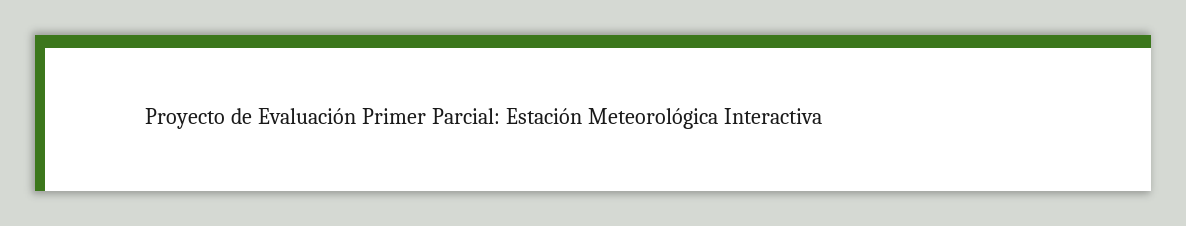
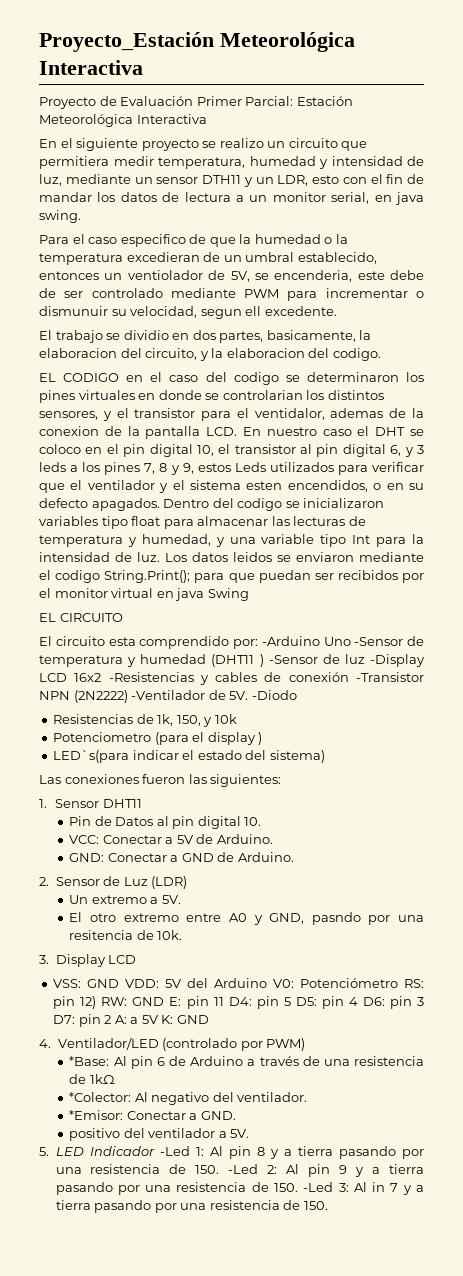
(145, 118) none -> [39,32,355,52] [39,60,143,75] Proyecto_Estación Meteorológica Interactiva //
(822, 116) none -> [39,138,368,151] [39,156,424,169] [39,174,424,187] [39,192,424,205] [39,210,81,223] [39,234,348,247] [39,252,377,265] [39,270,424,282] [39,288,424,301] [39,306,337,319] [39,330,372,343] [39,348,381,361] [39,372,424,385] [39,390,384,403] [39,408,424,421] [39,426,425,439] [39,444,424,457] [39,462,424,475] [39,480,424,493] [39,498,385,511] [39,516,366,529] [39,534,425,547] [39,552,424,562] [39,570,424,583] [39,588,249,601] [39,613,123,622] [39,636,424,649] [39,654,425,667] [39,672,424,685] [39,690,297,703] [53,714,237,727] [53,732,263,745] [53,750,325,763] [39,774,282,787] [39,799,142,808] [69,816,262,829] [69,834,273,844] [69,852,294,862] [39,876,188,889] [69,895,181,904] [69,912,425,925] [69,930,183,940] [39,954,137,967] [53,978,424,988] [53,996,424,1009] [53,1014,209,1027] [39,1037,306,1051] [69,1056,424,1069] [69,1074,115,1084] [69,1092,308,1105] [69,1110,236,1120] [69,1128,250,1141] [39,1146,424,1159] [55,1164,424,1177] [55,1182,425,1195] [55,1200,328,1213] // En el siguiente proyecto se realizo un circuito que permitiera medir temperatura, humedad y intensidad de luz, mediante un sensor DTH11 y un LDR, esto con el fin de mandar los datos de lectura a un monitor serial, en java swing. // Para el caso especifico de que la humedad o la temperatura excedieran de un umbral establecido, entonces un ventiolador de 5V, se encenderia, este debe de ser controlado mediante PWM para incrementar o dismunuir su velocidad, segun ell excedente. // El trabajo se dividio en dos partes, basicamente, la elaboracion del circuito, y la elaboracion del codigo. // EL CODIGO en el caso del codigo se determinaron los pines virtuales en donde se controlarian los distintos sensores, y el transistor para el ventidalor, ademas de la conexion de la pantalla LCD. En nuestro caso el DHT se coloco en el pin digital 10, el transistor al pin digital 6, y 3 leds a los pines 7, 8 y 9, estos Leds utilizados para verificar que el ventilador y el sistema esten encendidos, o en su defecto apagados. Dentro del codigo se inicializaron variables tipo float para almacenar las lecturas de temperatura y humedad, y una variable tipo Int para la intensidad de luz. Los datos leidos se enviaron mediante el codigo String.Print(); para que puedan ser recibidos por el monitor virtual en java Swing // EL CIRCUITO // El circuito esta comprendido por: -Arduino Uno -Sensor de temperatura y humedad (DHT11 ) -Sensor de luz -Display LCD 16x2 -Resistencias y cables de conexión -Transistor NPN (2N2222) -Ventilador de 5V. -Diodo // Resistencias de 1k, 150, y 10k // Potenciometro (para el display ) // LED`s(para indicar el estado del sistema) // Las conexiones fueron las siguientes: // 1. Sensor DHT11 // Pin de Datos al pin digital 10. // VCC: Conectar a 5V de Arduino. // GND: Conectar a GND de Arduino. // 2. Sensor de Luz (LDR) // Un extremo a 5V. // El otro extremo entre A0 y GND, pasndo por una resitencia de 10k. // 3. Display LCD // VSS: GND VDD: 5V del Arduino V0: Potenciómetro RS: pin 12) RW: GND E: pin 11 D4: pin 5 D5: pin 4 D6: pin 3 D7: pin 2 A: a 5V K: GND // 4. Ventilador/LED (controlado por PWM) // *Base: Al pin 6 de Arduino a través de una resistencia de 1kΩ // *Colector: Al negativo del ventilador. // *Emisor: Conectar a GND. // positivo del ventilador a 5V. // 5. LED Indicador -Led 1: Al pin 8 y a tierra pasando por una resistencia de 150. -Led 2: Al pin 9 y a tierra pasando por una resistencia de 150. -Led 3: Al in 7 y a tierra pasando por una resistencia de 150.

